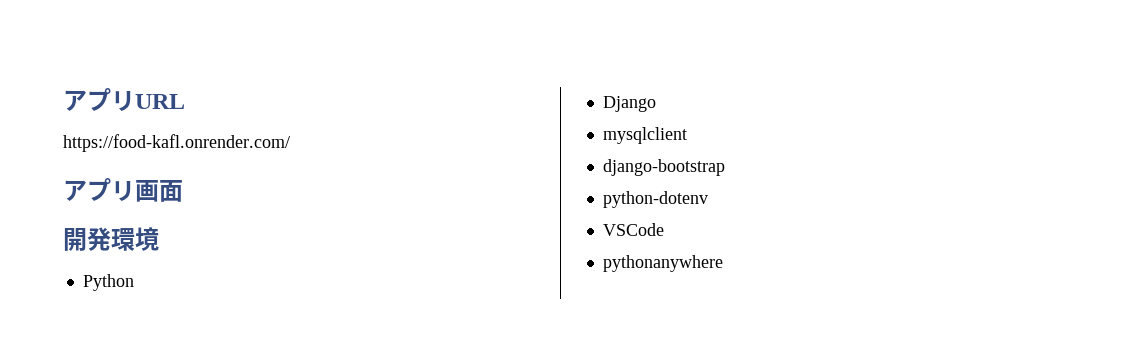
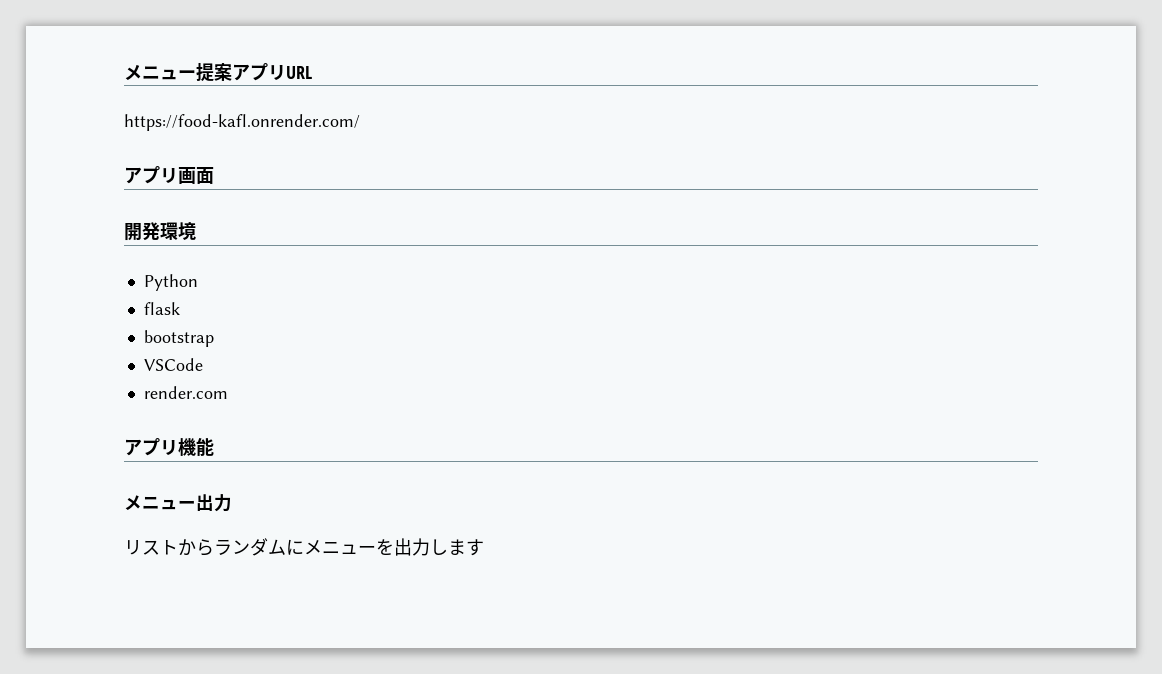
(63, 100) none -> [124,62,232,82] メニュー提案
[602,96,656,112] [602,127,687,144] [602,159,725,176] [602,191,708,208] [602,223,664,236] [602,255,723,272] Django // mysqlclient // django-bootstrap // python-dotenv // VSCode // pythonanywhere -> [143,302,180,315] [143,330,214,347] [143,358,203,371] [143,386,228,399] [124,438,214,456] [124,494,232,512] [124,538,484,556] flask // bootstrap // VSCode // render.com // アプリ機能 // メニュー出力 // リストからランダムにメニューを出力します

